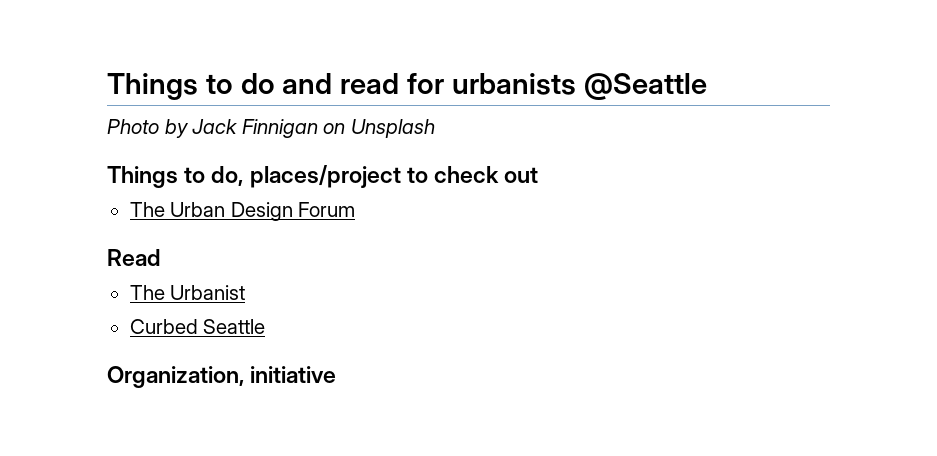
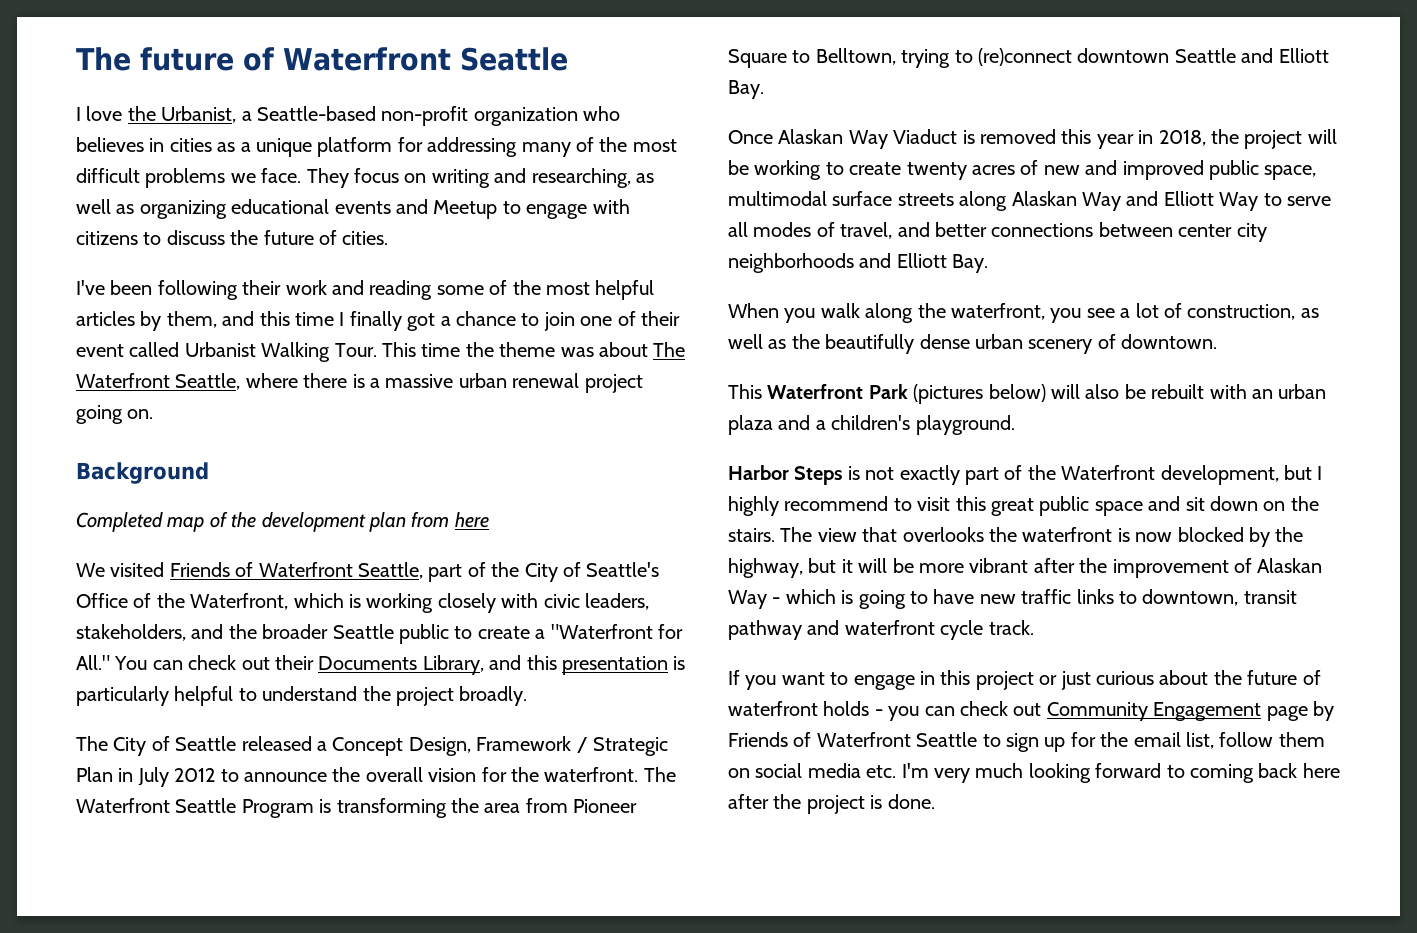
[107,73,707,100] [107,119,435,138] [107,165,539,188] [129,202,356,221] [107,249,161,266] [129,285,246,300] [129,319,266,334] [107,366,337,388] Things to do and read for urbanists @Seattle // Photo by Jack Finnigan on Unsplash // Things to do, places/project to check out // The Urban Design Forum // Read // The Urbanist // Curbed Seattle // Organization, initiative -> [76,47,568,71] [76,106,621,126] [76,137,677,157] [76,168,654,188] [76,199,630,219] [76,230,389,245] [76,280,655,300] [76,311,680,331] [76,342,686,362] [76,373,643,393] [76,405,154,424] [76,462,209,484] [76,512,489,532] [76,562,660,582] [76,593,649,613] [76,624,683,644] [76,655,686,675] [76,686,528,706] [76,736,668,756] [76,767,676,787] [76,798,638,818] [728,48,1329,68] [728,80,764,99] [728,129,1337,149] [728,160,1317,180] [728,191,1331,211] [728,222,1267,242] [728,253,989,273] [728,303,1319,323] [728,334,1218,354] [728,384,1327,404] [728,415,1015,435] [728,465,1323,485] [728,496,1319,516] [728,527,1304,547] [728,558,1323,578] [728,589,1297,609] [728,620,1034,640] [728,670,1321,690] [728,701,1334,721] [728,732,1325,752] [728,763,1340,783] [728,794,935,814] The future of Waterfront Seattle // I love the Urbanist, a Seattle-based non-profit organization who believes in cities as a unique platform for addressing many of the most difficult problems we face. They focus on writing and researching, as well as organizing educational events and Meetup to engage with citizens to discuss the future of cities. // I've been following their work and reading some of the most helpful articles by them, and this time I finally got a chance to join one of their event called Urbanist Walking Tour. This time the theme was about The Waterfront Seattle, where there is a massive urban renewal project going on. // Background // Completed map of the development plan from here // We visited Friends of Waterfront Seattle, part of the City of Seattle's Office of the Waterfront, which is working closely with civic leaders, stakeholders, and the broader Seattle public to create a "Waterfront for All." You can check out their Documents Library, and this presentation is particularly helpful to understand the project broadly. // The City of Seattle released a Concept Design, Framework / Strategic Plan in July 2012 to announce the overall vision for the waterfront. The Waterfront Seattle Program is transforming the area from Pioneer Square to Belltown, trying to (re)connect downtown Seattle and Elliott Bay. // Once Alaskan Way Viaduct is removed this year in 2018, the project will be working to create twenty acres of new and improved public space, multimodal surface streets along Alaskan Way and Elliott Way to serve all modes of travel, and better connections between center city neighborhoods and Elliott Bay. // When you walk along the waterfront, you see a lot of construction, as well as the beautifully dense urban scenery of downtown. // This Waterfront Park (pictures below) will also be rebuilt with an urban plaza and a children's playground. // Harbor Steps is not exactly part of the Waterfront development, but I highly recommend to visit this great public space and sit down on the stairs. The view that overlooks the waterfront is now blocked by the highway, but it will be more vibrant after the improvement of Alaskan Way - which is going to have new traffic links to downtown, transit pathway and waterfront cycle track. // If you want to engage in this project or just curious about the future of waterfront holds - you can check out Community Engagement page by Friends of Waterfront Seattle to sign up for the email list, follow them on social media etc. I'm very much looking forward to coming back here after the project is done.

